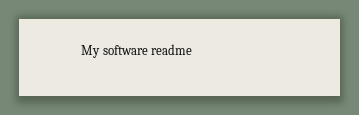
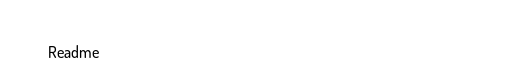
[81,44,193,58] My software readme -> [48,45,99,58] Readme

